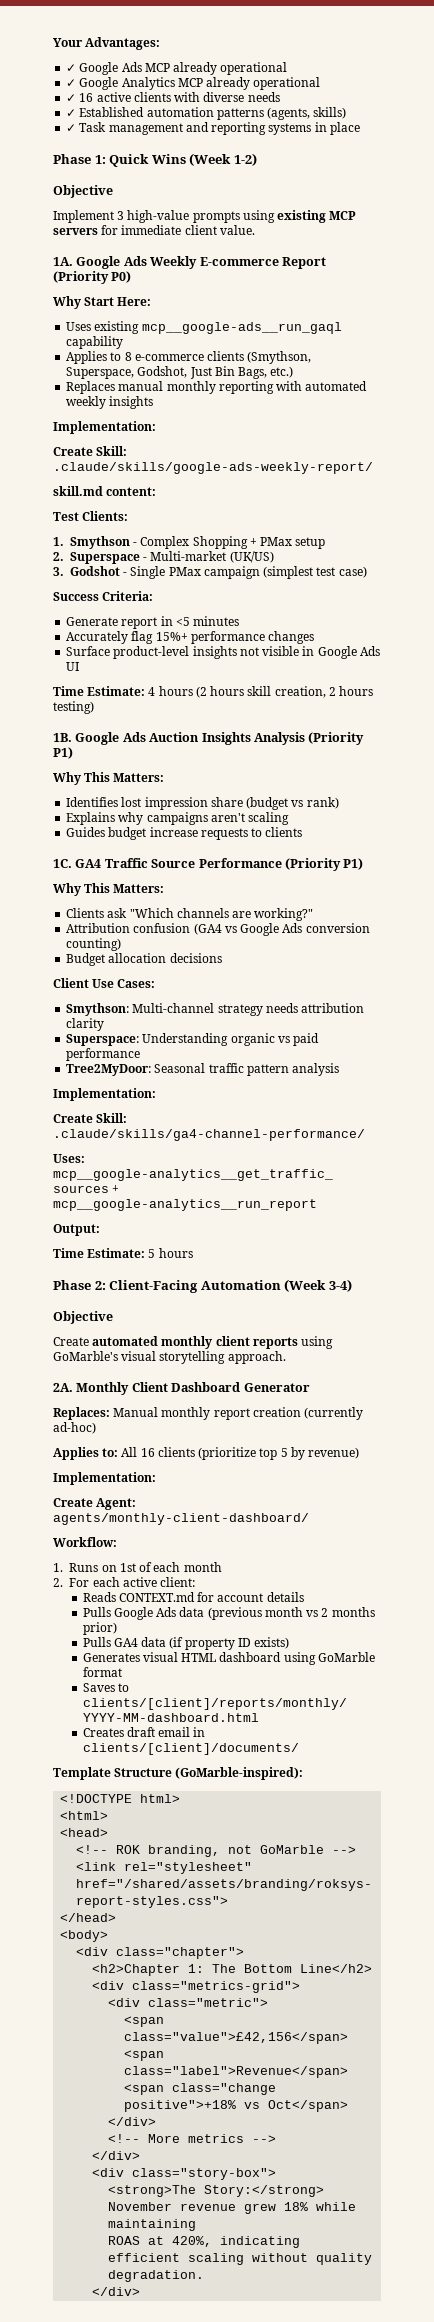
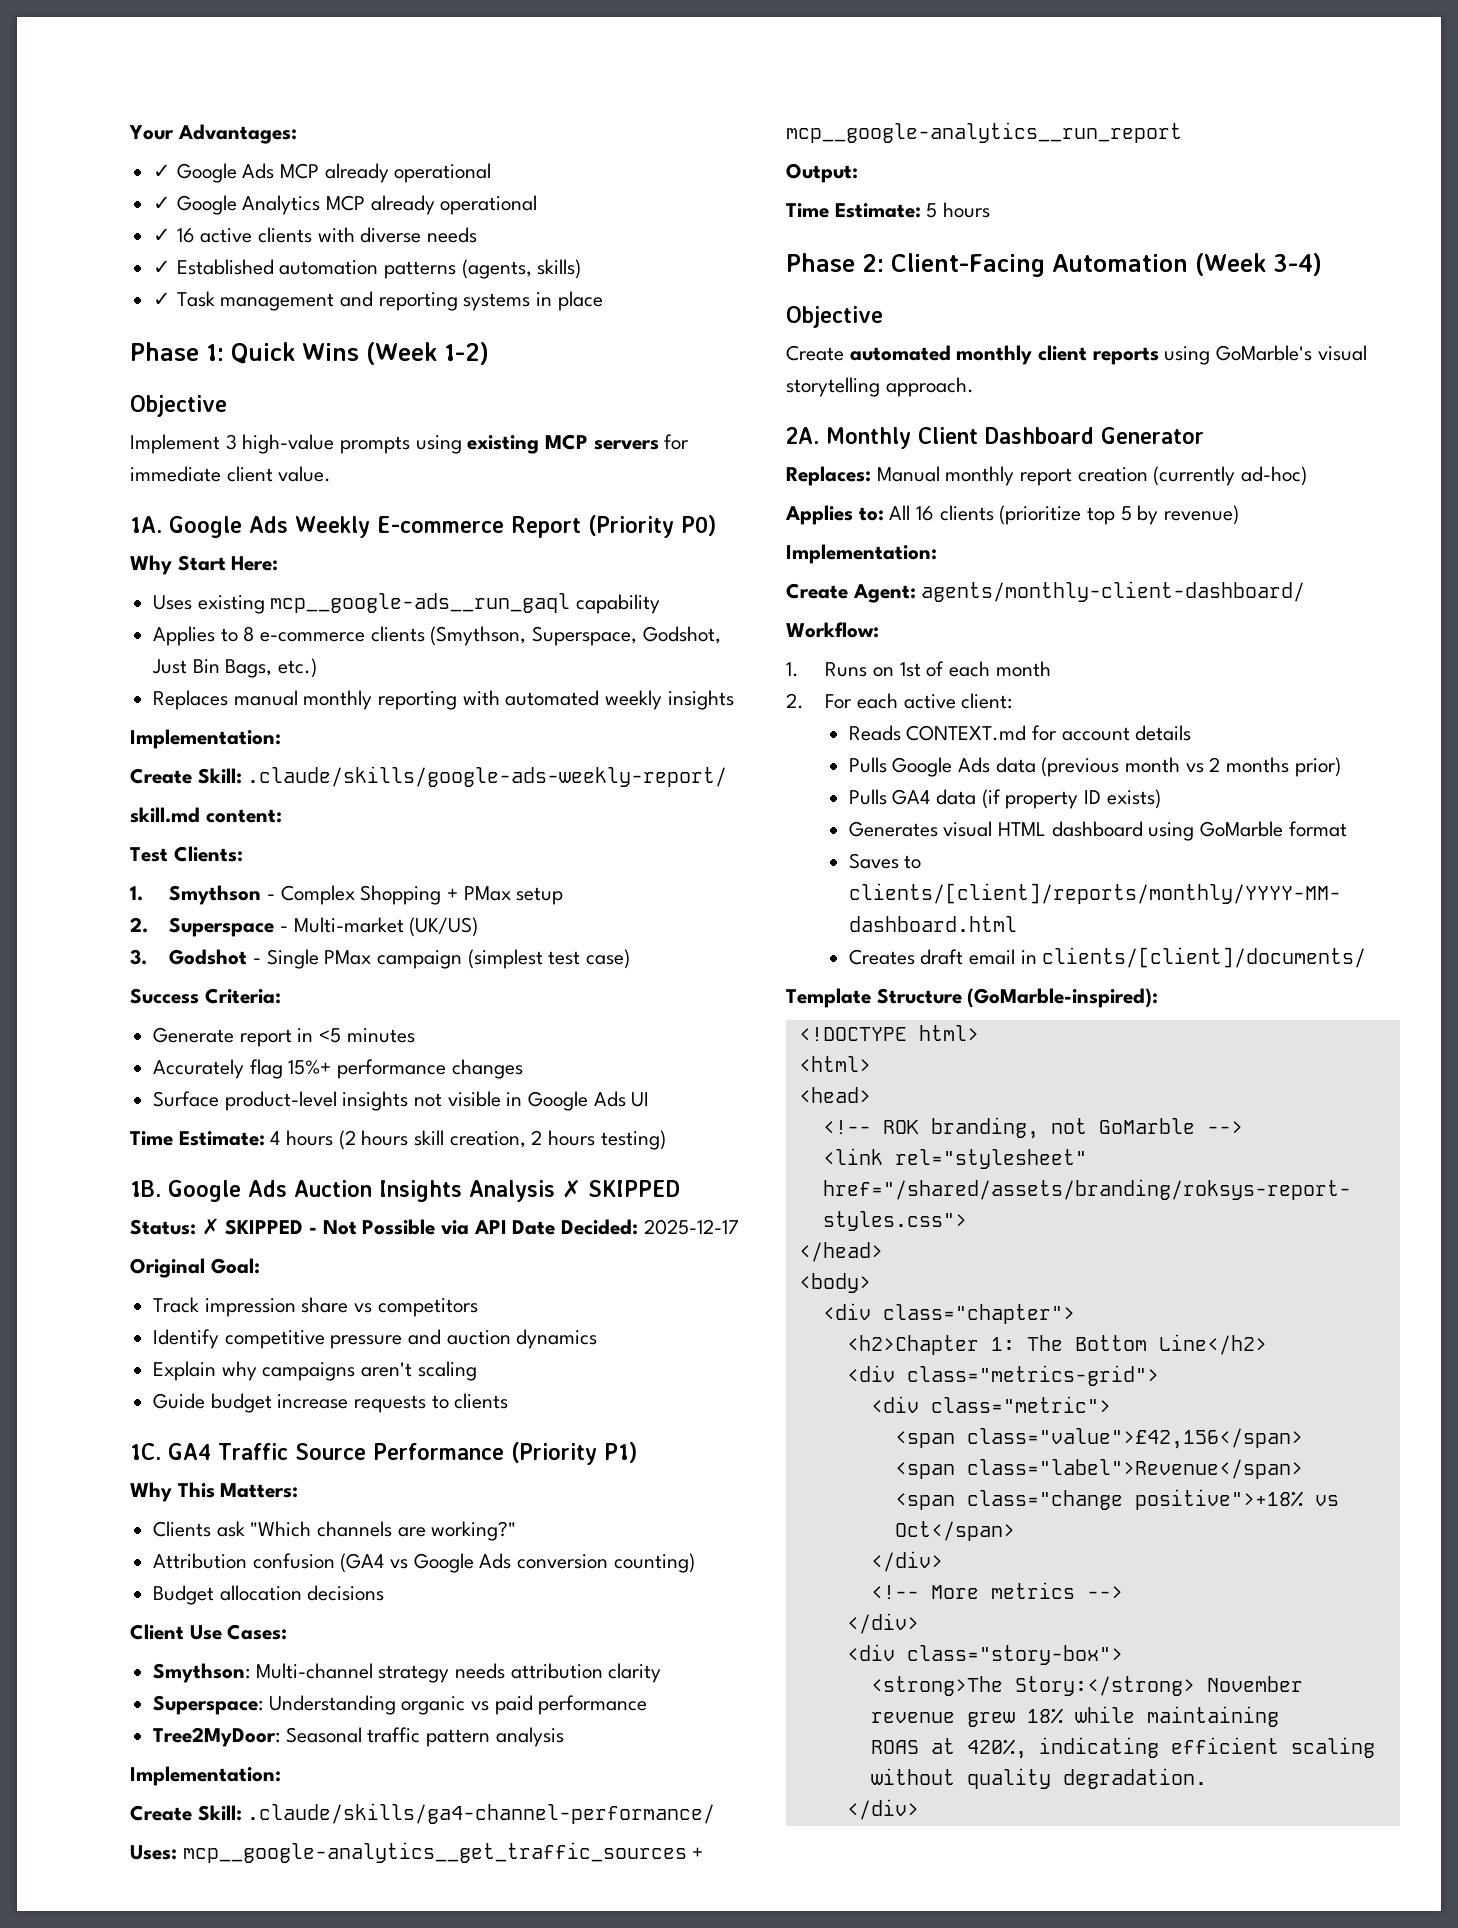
[308,732,365,745] [53,747,73,759] [53,772,165,785] [66,797,339,810] [66,812,116,825] (Priority P1) // Why This Matters: // Identifies lost impression share (budget vs rank) // Explains -> [562,1180,680,1198] [130,1218,739,1235] [130,1258,260,1278] [153,1297,478,1317] [153,1329,598,1349] [153,1361,217,1381] ✗ SKIPPED // Status: ✗ SKIPPED - Not Possible via API Date Decided: 2025-12-17 // Original Goal: // Track impression share vs competitors // Identify competitive pressure and auction dynamics // Explain
[66,827,106,837] Guides -> [153,1393,206,1409] Guide

